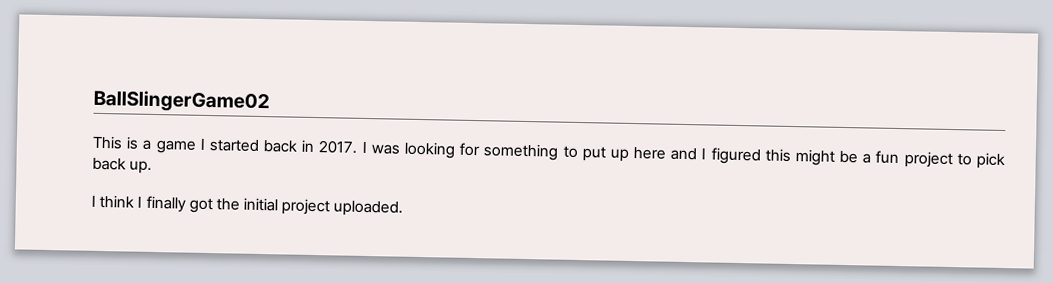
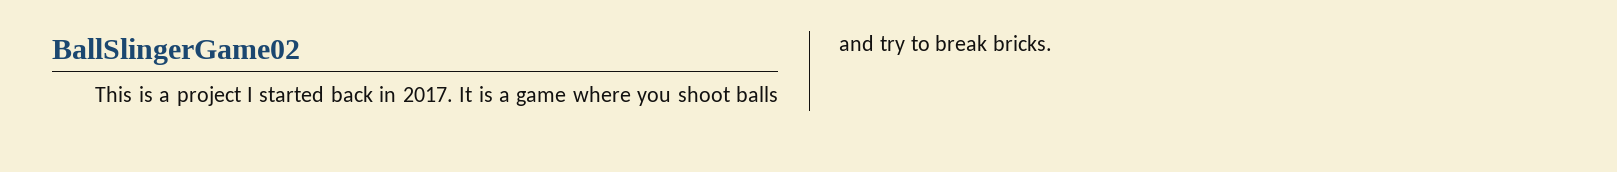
[155,140,196,154] game -> [176,86,241,106] project
[361,141,1006,170] [92,157,153,174] [91,194,404,217] I was looking for something to put up here and I figured this might be a fun project to pick back up. // I think I finally got the initial project uploaded. -> [459,86,778,106] [839,35,1053,55] It is a game where you shoot balls and try to break bricks.

